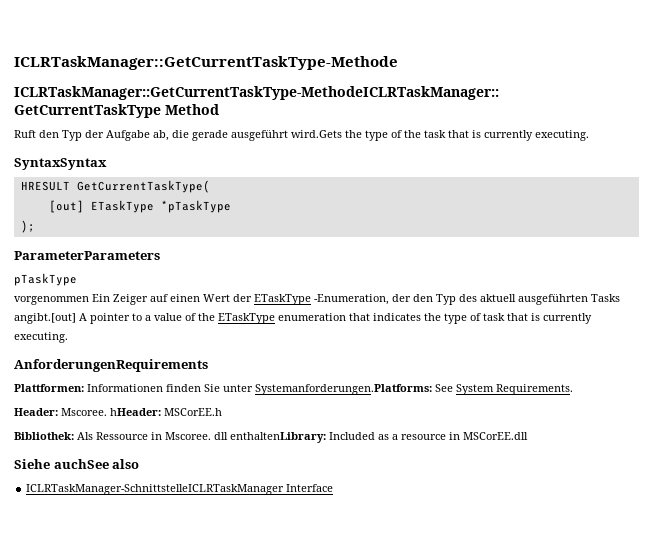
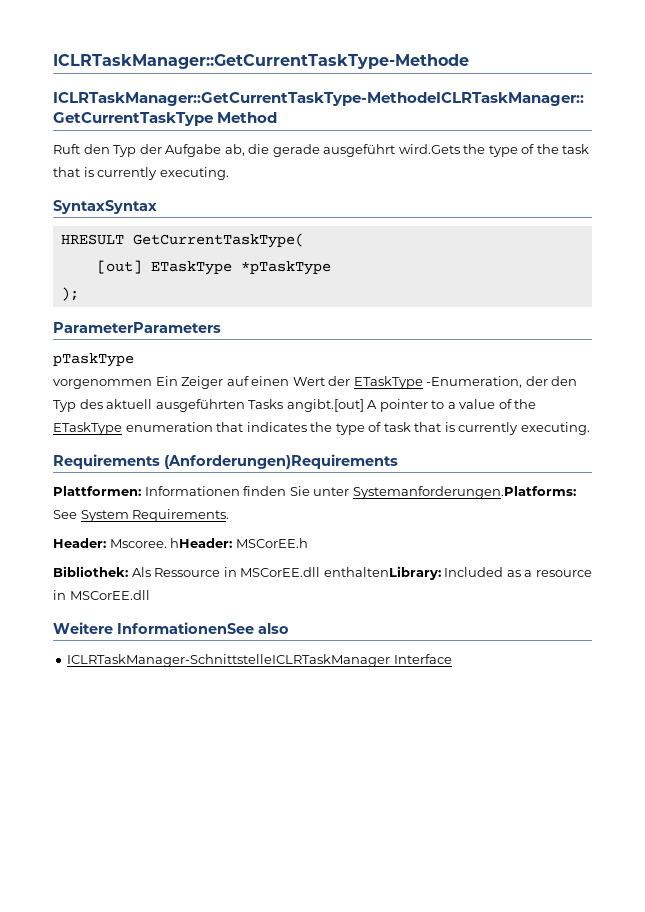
[14,359,208,372] AnforderungenRequirements -> [53,454,398,469] Requirements (Anforderungen)Requirements
[165,432,228,440] Mscoree. dll -> [240,567,321,577] MSCorEE.dll
[14,459,109,469] Siehe auchSee -> [53,622,254,634] Weitere InformationenSee

